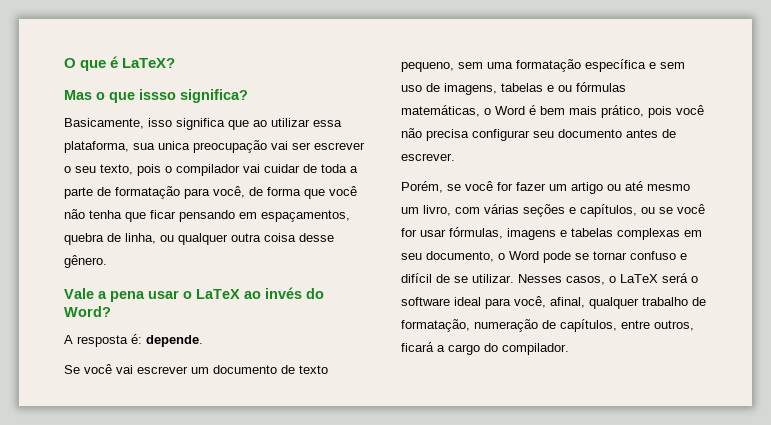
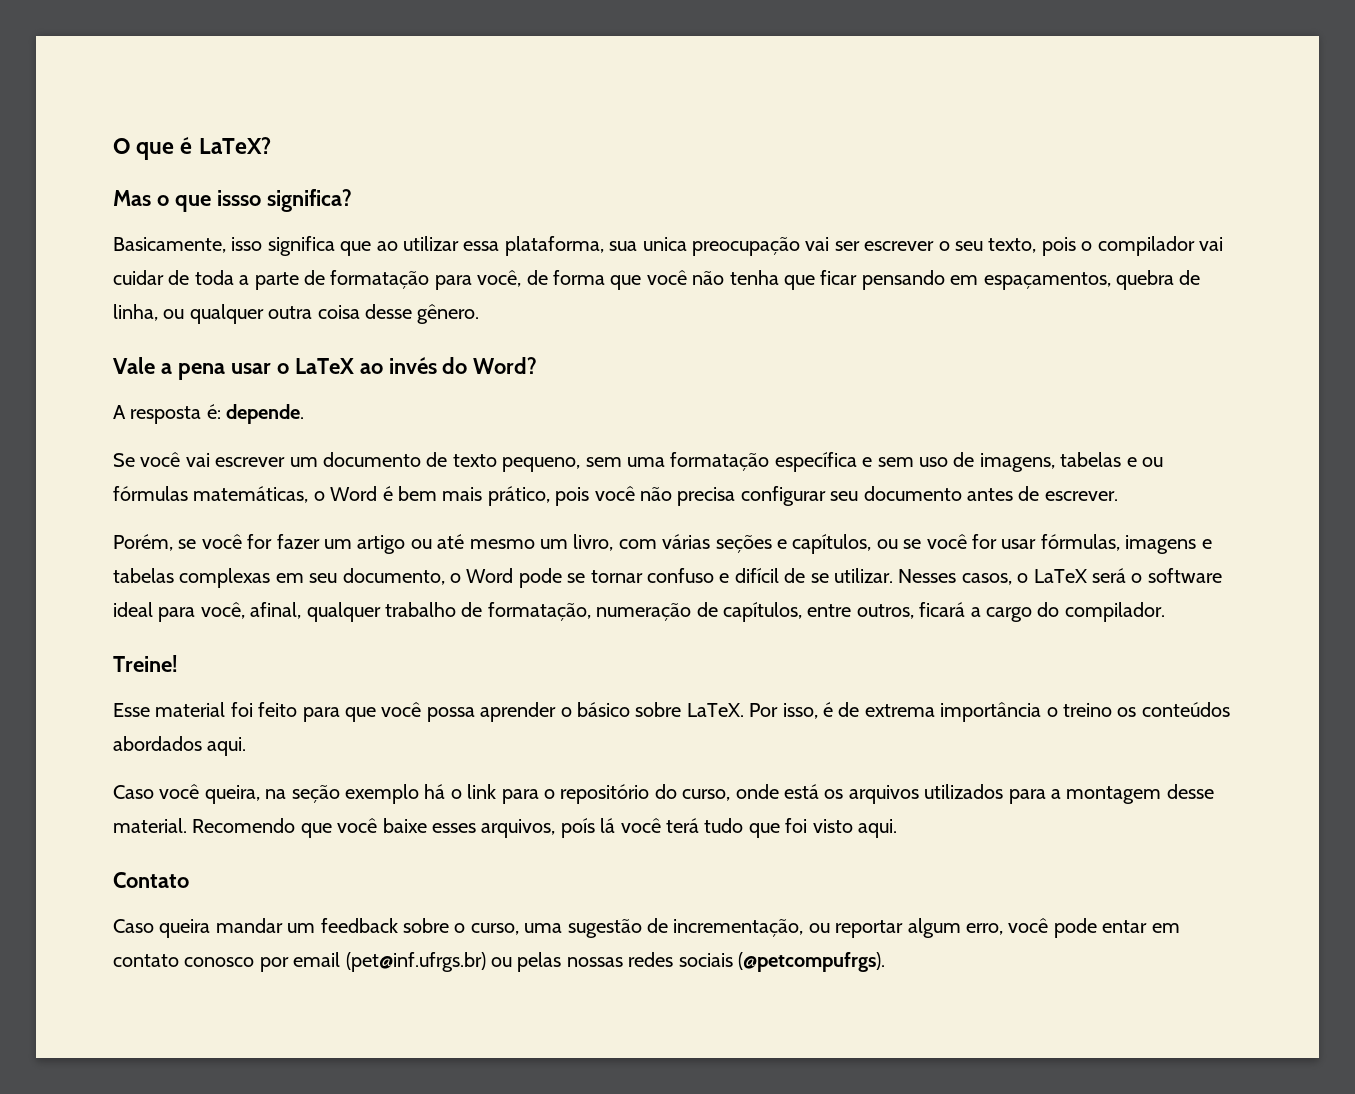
(569, 349) none -> [113,655,178,672] [113,702,1230,722] [113,736,247,756] [113,784,1214,804] [113,818,897,838] [113,872,189,888] [113,918,1180,938] [113,952,885,972] // Treine! // Esse material foi feito para que você possa aprender o básico sobre LaTeX. Por isso, é de extrema importância o treino os conteúdos abordados aqui. // Caso você queira, na seção exemplo há o link para o repositório do curso, onde está os arquivos utilizados para a montagem desse material. Recomendo que você baixe esses arquivos, poís lá você terá tudo que foi visto aqui. // Contato // Caso queira mandar um feedback sobre o curso, uma sugestão de incrementação, ou reportar algum erro, você pode entar em contato conosco por email (pet@inf.ufrgs.br) ou pelas nossas redes sociais (@petcompufrgs).

